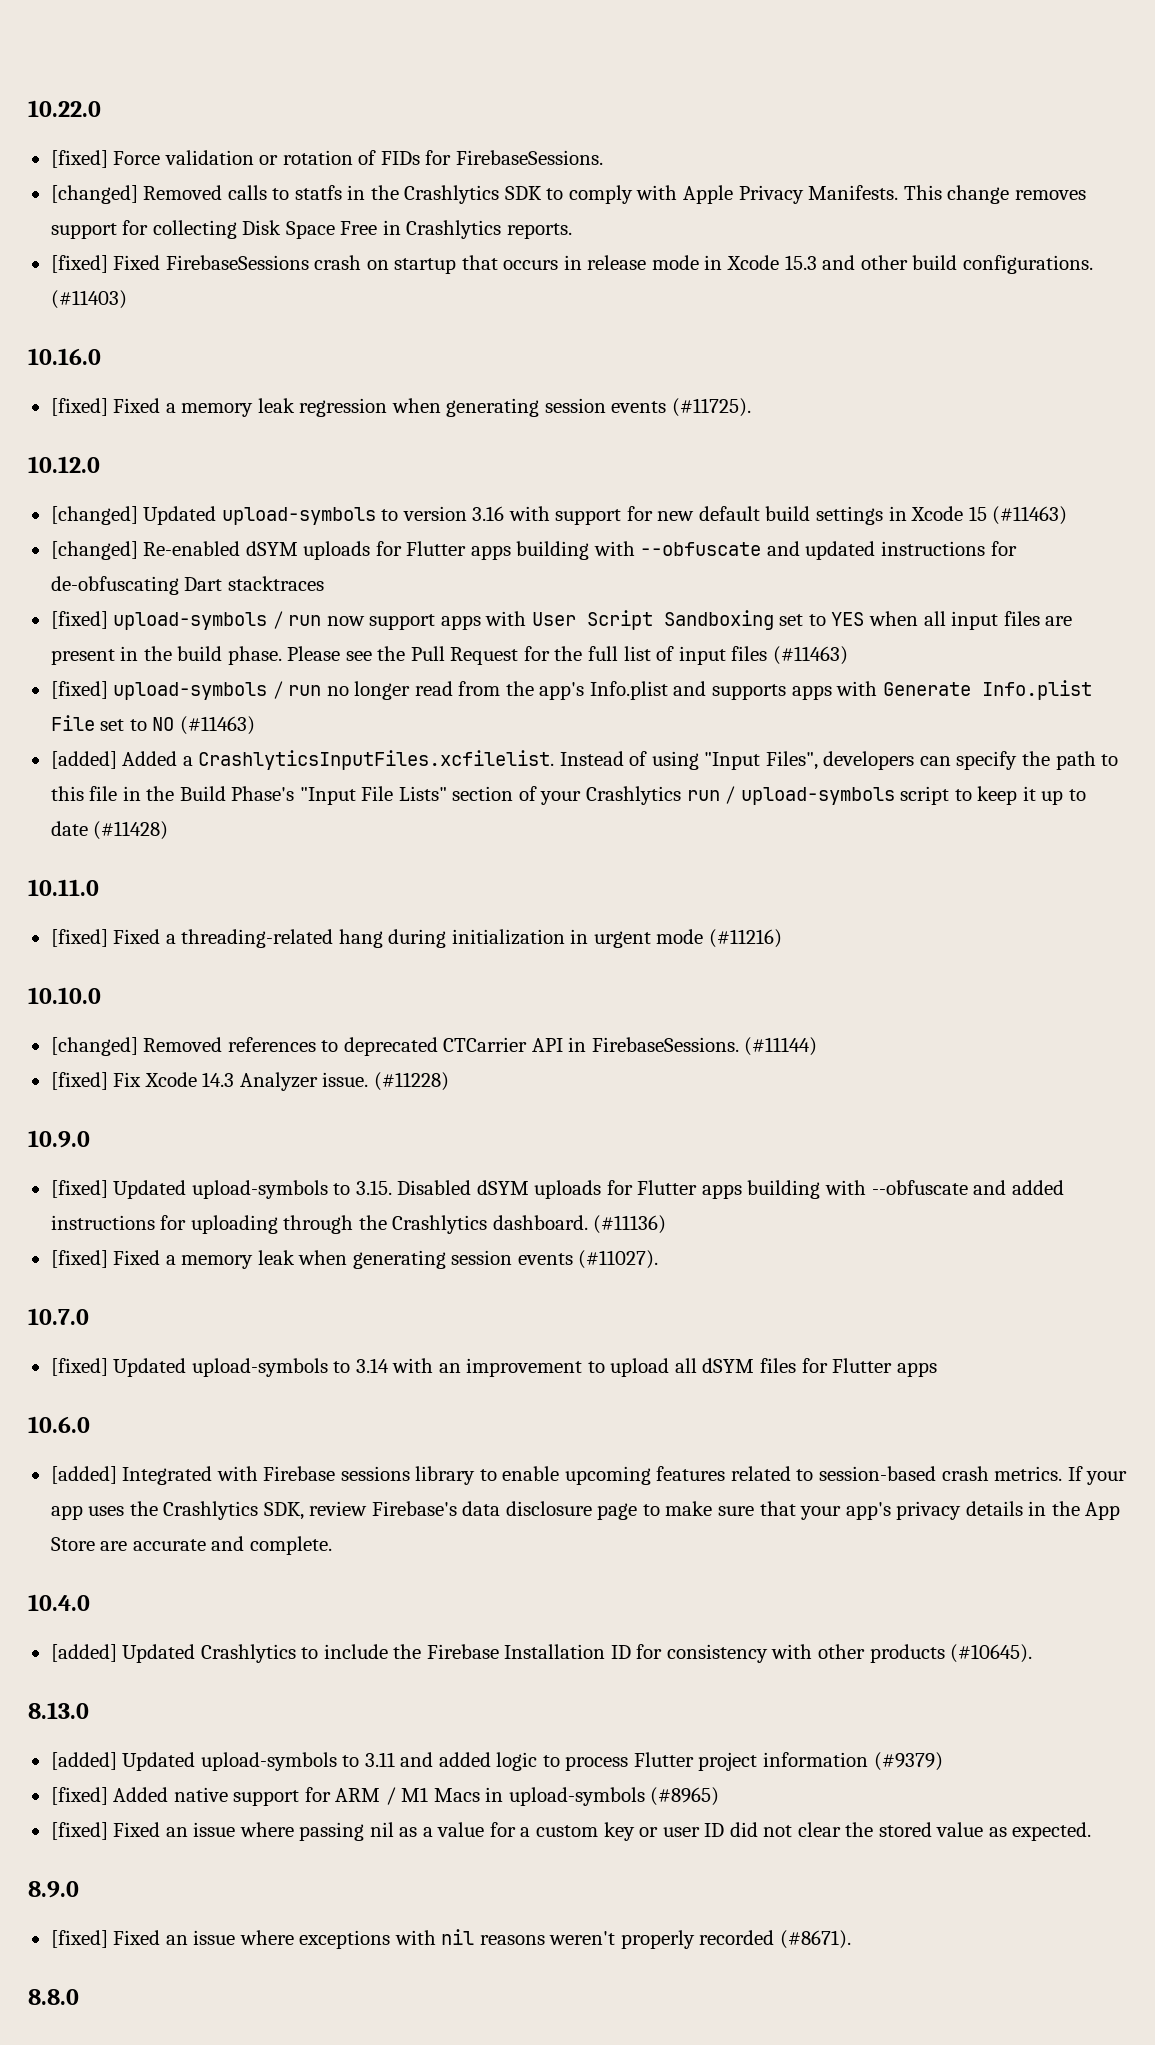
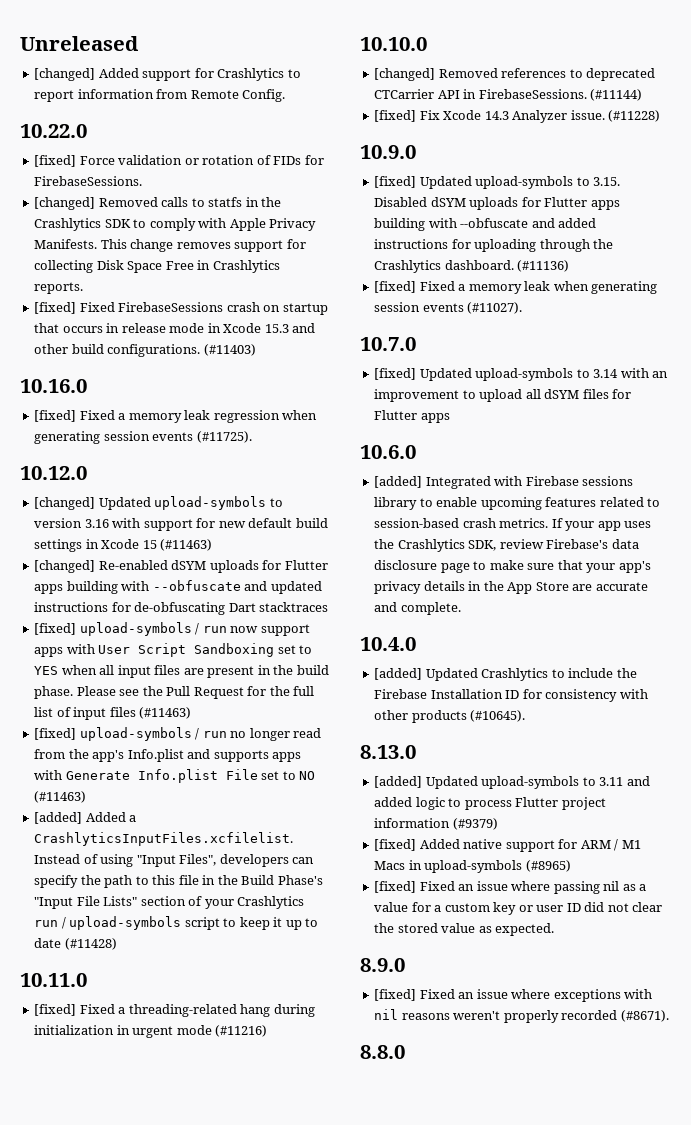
(28, 108) none -> [20,36,139,51] [34,68,301,81] [34,89,286,102] Unreleased // [changed] Added support for Crashlytics to report information from Remote Config. //

